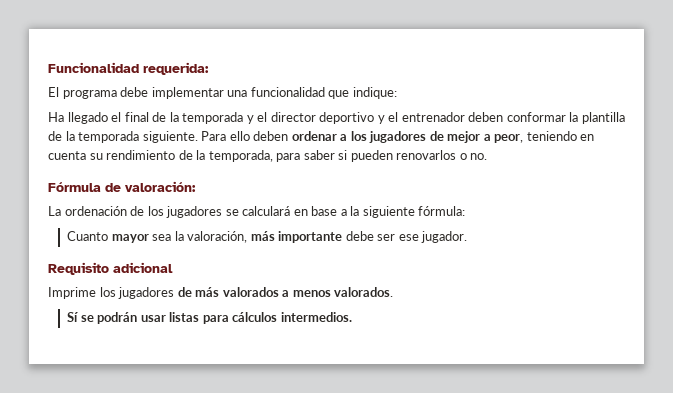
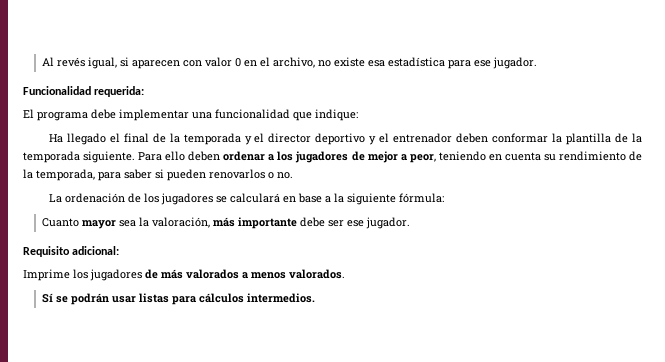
(48, 67) none -> [41,57,537,69] Al revés igual, si aparecen con valor 0 en el archivo, no existe esa estadística para ese jugador. //
[48,181,196,192] // Fórmula de valoración: -> (293, 175) none
[113,262,173,273] adicional -> [72,246,120,255] adicional:

